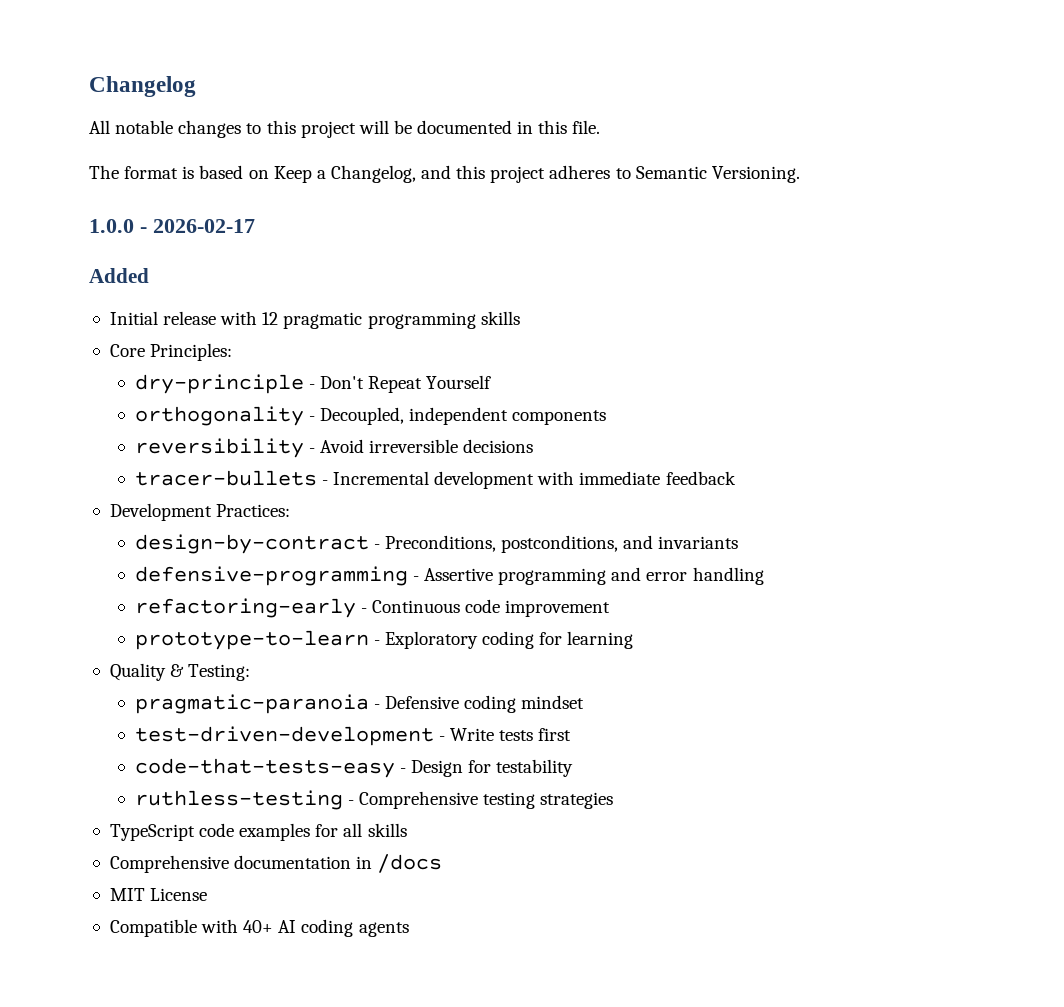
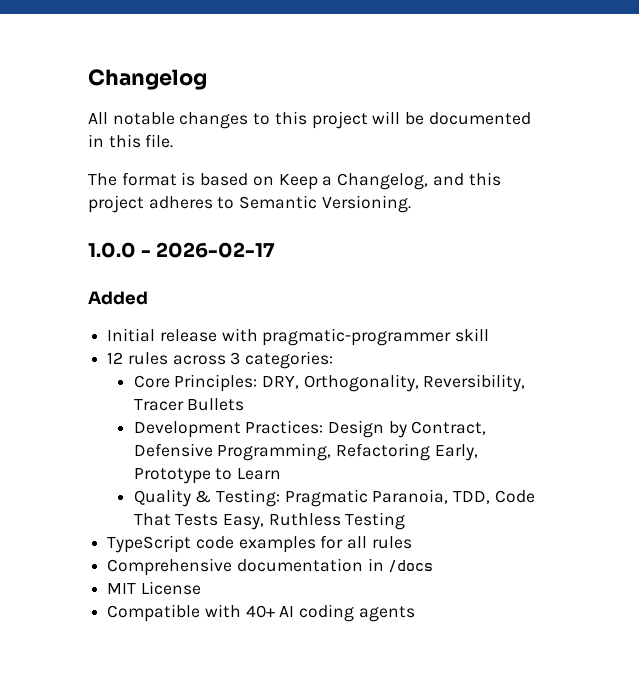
[262,311,520,329] [109,343,233,361] [134,374,492,394] [134,406,607,426] [134,438,534,458] [134,470,736,489] [109,503,291,521] [134,534,739,554] [134,566,764,586] [134,598,611,618] [134,630,634,650] [109,663,251,681] [134,694,585,714] [134,726,572,746] [134,758,574,778] [134,790,614,810] 12 pragmatic programming skills // Core Principles: // dry-principle - Don't Repeat Yourself // orthogonality - Decoupled, independent components // reversibility - Avoid irreversible decisions // tracer-bullets - Incremental development with immediate feedback // Development Practices: // design-by-contract - Preconditions, postconditions, and invariants // defensive-programming - Assertive programming and error handling // refactoring-early - Continuous code improvement // prototype-to-learn - Exploratory coding for learning // Quality & Testing: // pragmatic-paranoia - Defensive coding mindset // test-driven-development - Write tests first // code-that-tests-easy - Design for testability // ruthless-testing - Comprehensive testing strategies -> [262,328,490,346] [107,351,334,369] [133,374,526,392] [133,398,245,411] [133,420,487,438] [133,443,478,461] [133,468,281,484] [133,489,535,507] [133,512,406,530] pragmatic-programmer skill // 12 rules across 3 categories: // Core Principles: DRY, Orthogonality, Reversibility, Tracer Bullets // Development Practices: Design by Contract, Defensive Programming, Refactoring Early, Prototype to Learn // Quality & Testing: Pragmatic Paranoia, TDD, Code That Tests Easy, Ruthless Testing
[367,823,407,837] skills -> [371,536,412,549] rules

